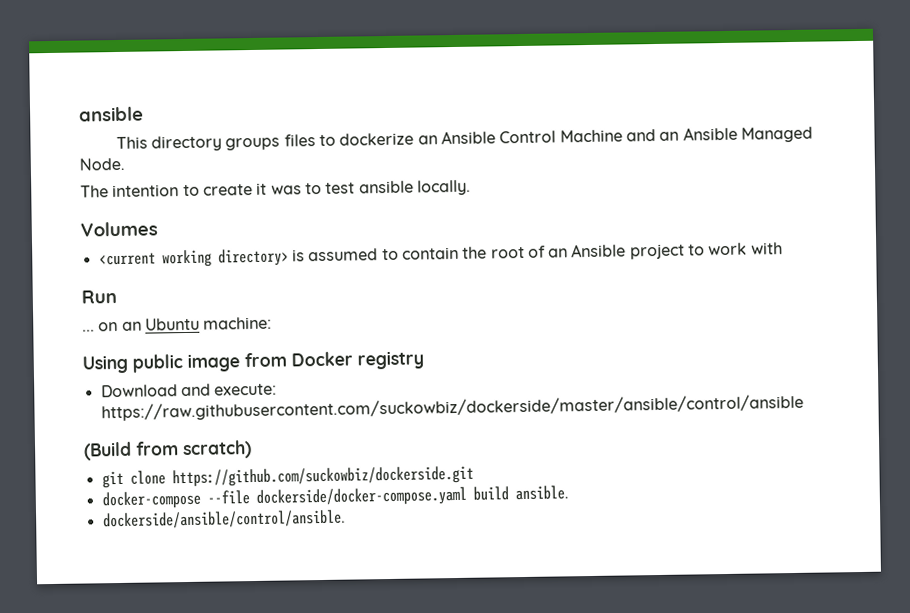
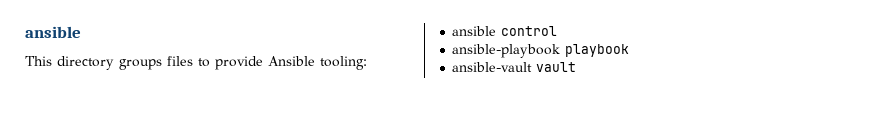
[339,126,813,146] [79,157,125,171] [80,179,471,198] [80,221,158,237] [98,242,783,268] [81,290,117,304] [82,316,273,332] [82,350,424,374] [100,383,278,398] [100,393,804,422] [83,440,252,461] [101,465,474,489] [101,485,569,510] [102,509,346,530] dockerize an Ansible Control Machine and an Ansible Managed Node. // The intention to create it was to test ansible locally. // Volumes // <current working directory> is assumed to contain the root of an Ansible project to work with // Run // ... on an Ubuntu machine: // Using public image from Docker registry // Download and execute: https://raw.githubusercontent.com/suckowbiz/dockerside/master/ansible/control/ansible // (Build from scratch) // git clone https://github.com/suckowbiz/dockerside.git // docker-compose --file dockerside/docker-compose.yaml build ansible. // dockerside/ansible/control/ansible. -> [215,56,367,70] [452,26,558,36] [452,44,630,58] [452,62,577,72] provide Ansible tooling: // ansible control // ansible-playbook playbook // ansible-vault vault

